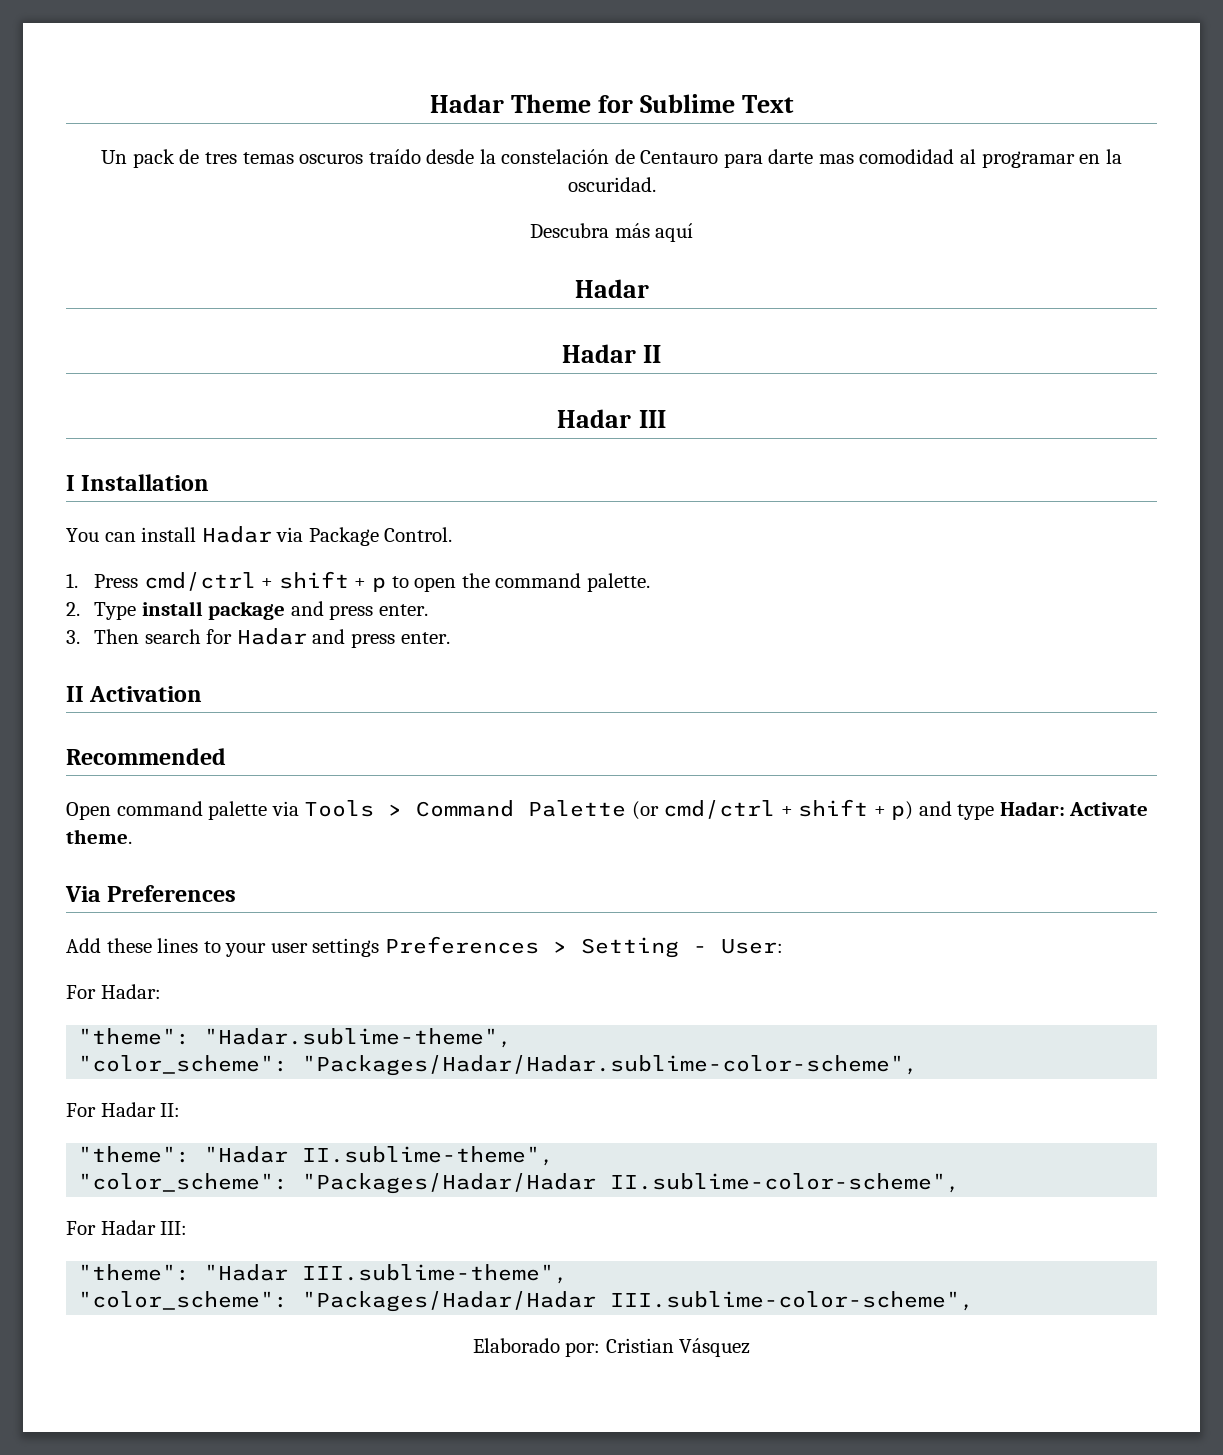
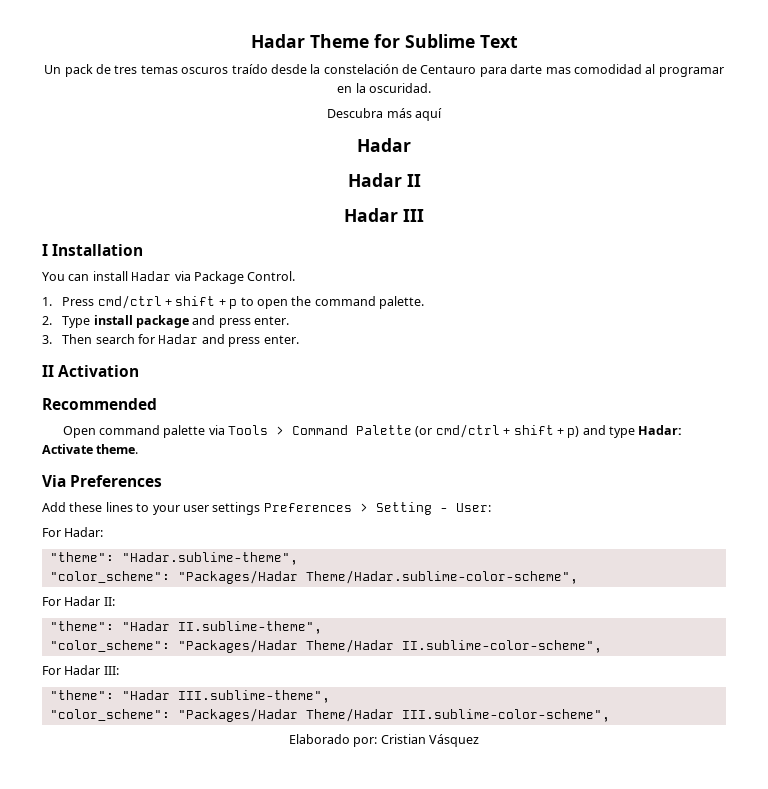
[302,1055,919,1076] "Packages/Hadar/Hadar.sublime-color-scheme", -> [177,570,578,584] "Packages/Hadar Theme/Hadar.sublime-color-scheme",
[302,1173,597,1194] "Packages/Hadar/Hadar -> [177,639,394,653] "Packages/Hadar Theme/Hadar
[302,1291,597,1312] "Packages/Hadar/Hadar -> [177,708,394,722] "Packages/Hadar Theme/Hadar

